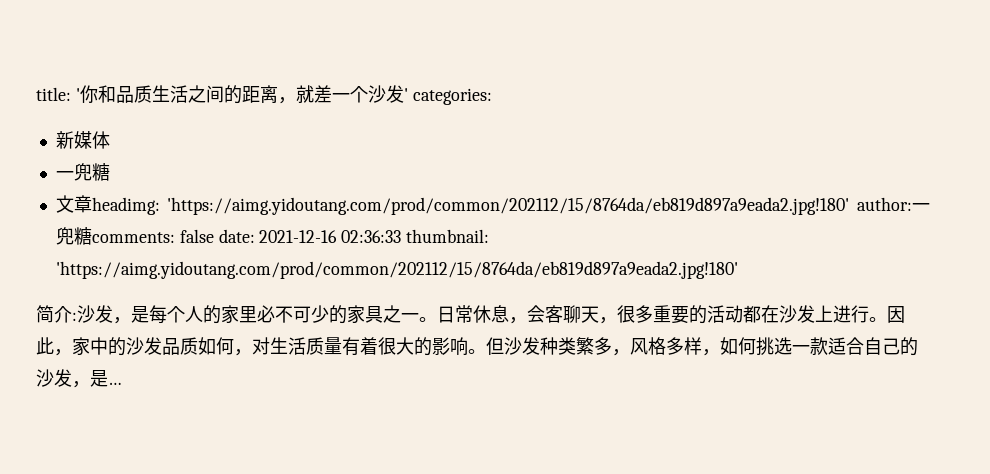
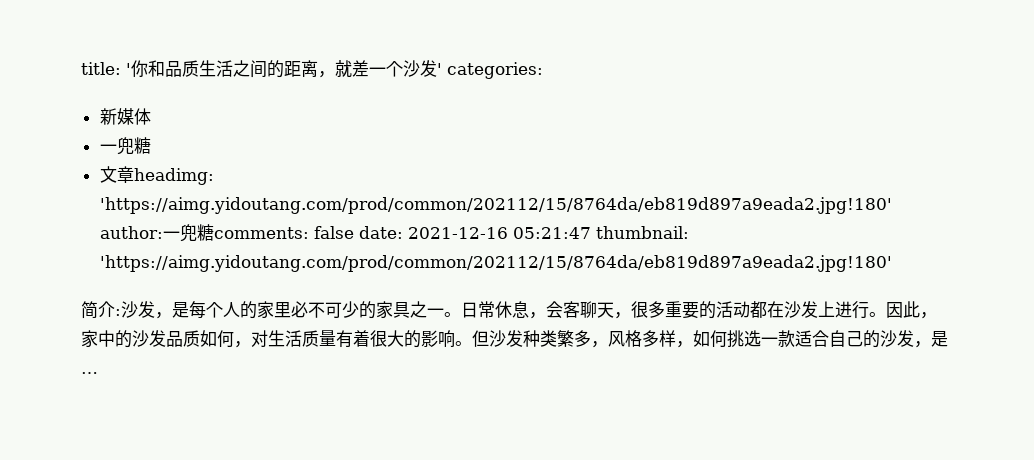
[341,230,402,243] 02:36:33 -> [512,227,591,239] 05:21:47

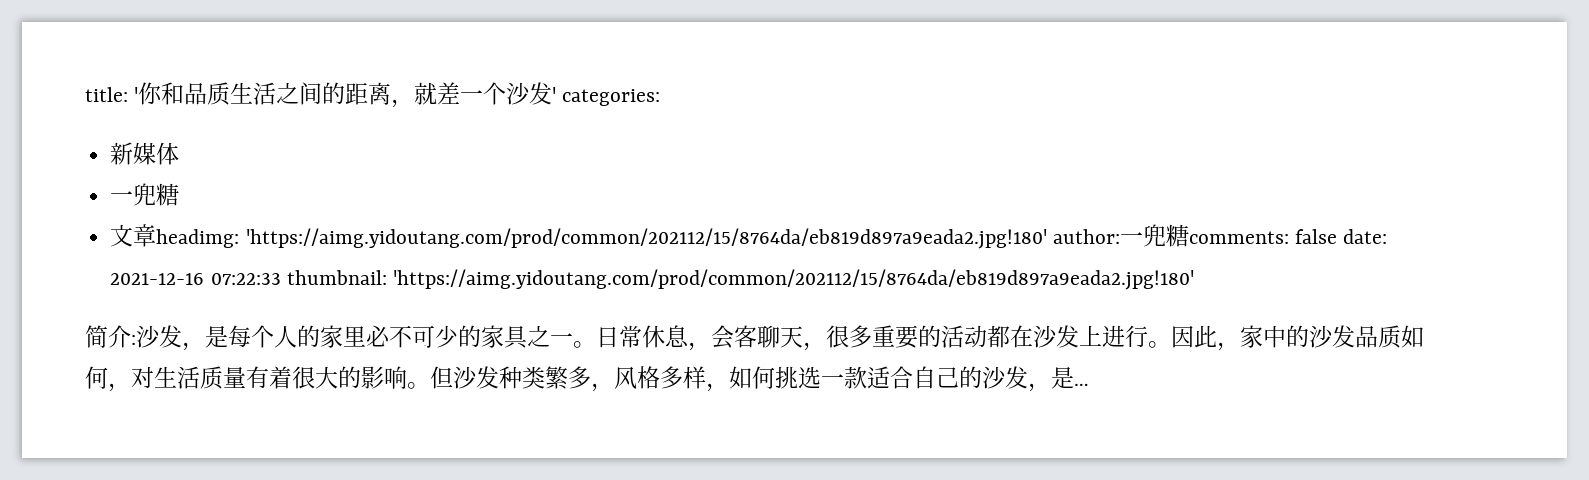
[512,227,591,239] 05:21:47 -> [210,273,281,285] 07:22:33

